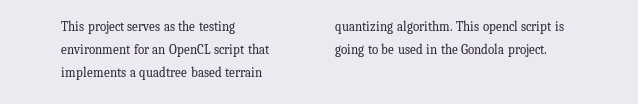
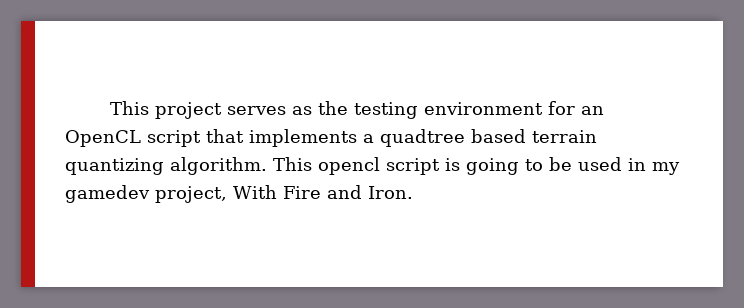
[440,43,547,57] the Gondola project. -> [652,162,680,175] [65,185,413,203] my gamedev project, With Fire and Iron.

